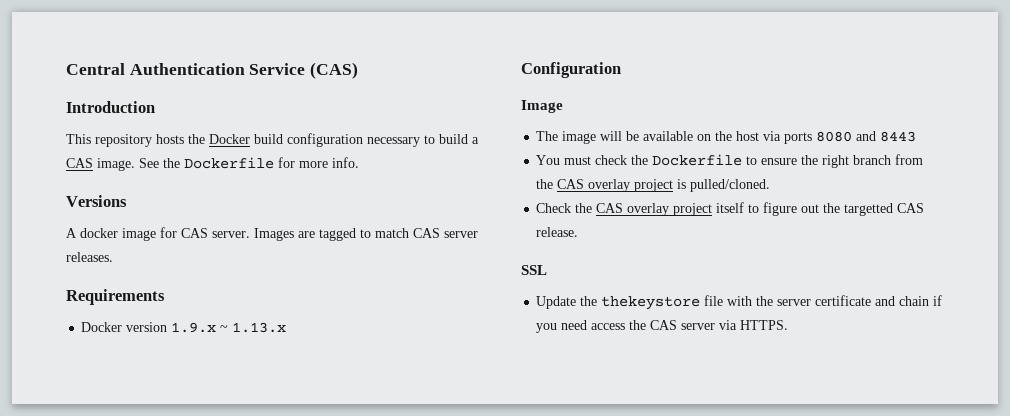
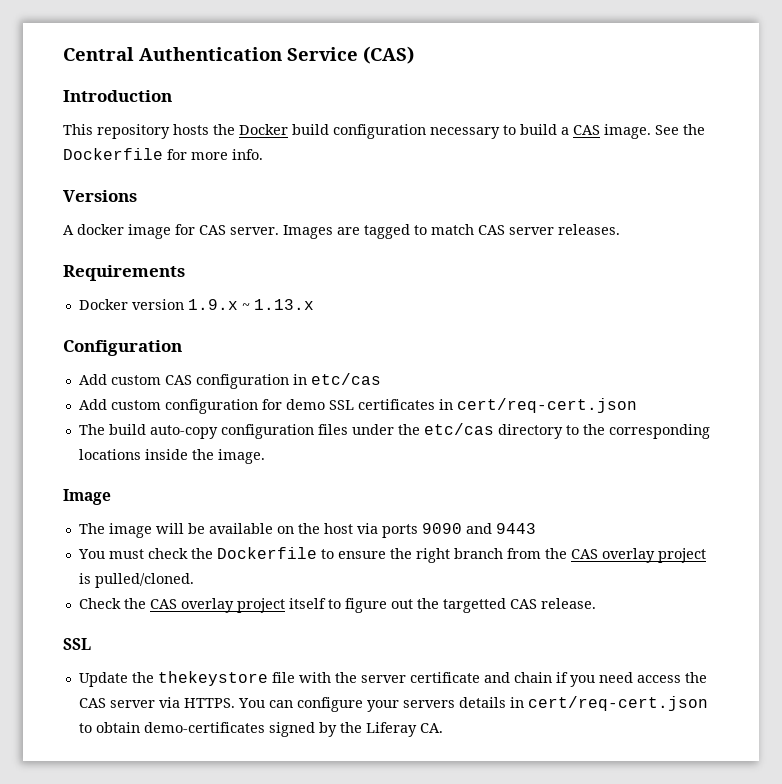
(621, 70) none -> [78,373,381,389] [78,398,637,414] [78,423,710,439] [78,449,265,464] // Add custom CAS configuration in etc/cas // Add custom configuration for demo SSL certificates in cert/req-cert.json // The build auto-copy configuration files under the etc/cas directory to the corresponding locations inside the image.
[816,131,917,142] 8080 and 8443 -> [421,523,536,534] 9090 and 9443
(789, 325) none -> [237,696,708,712] [78,722,443,737] You can configure your servers details in cert/req-cert.json to obtain demo-certificates signed by the Liferay CA.

